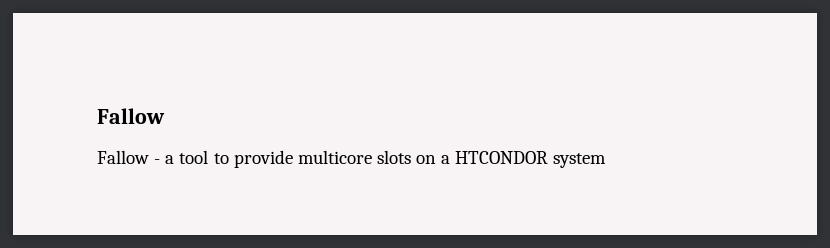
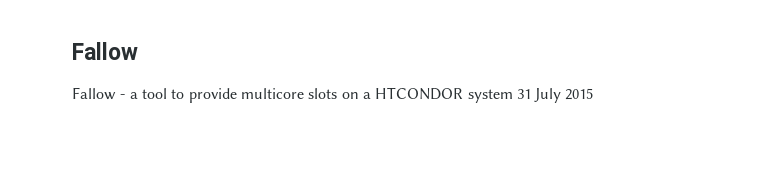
(607, 160) none -> [516,88,594,103] 31 July 2015

